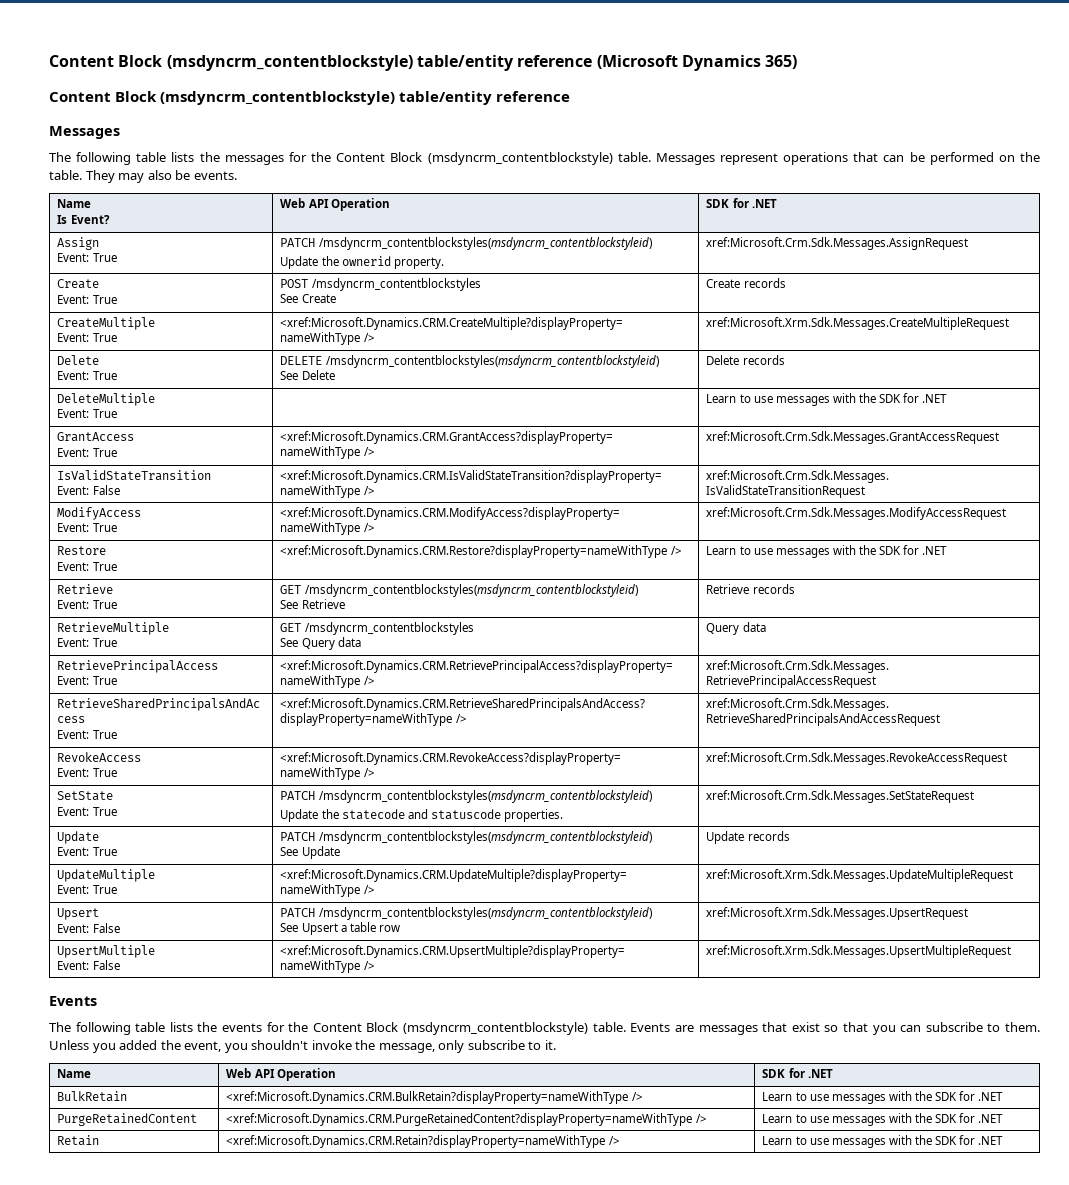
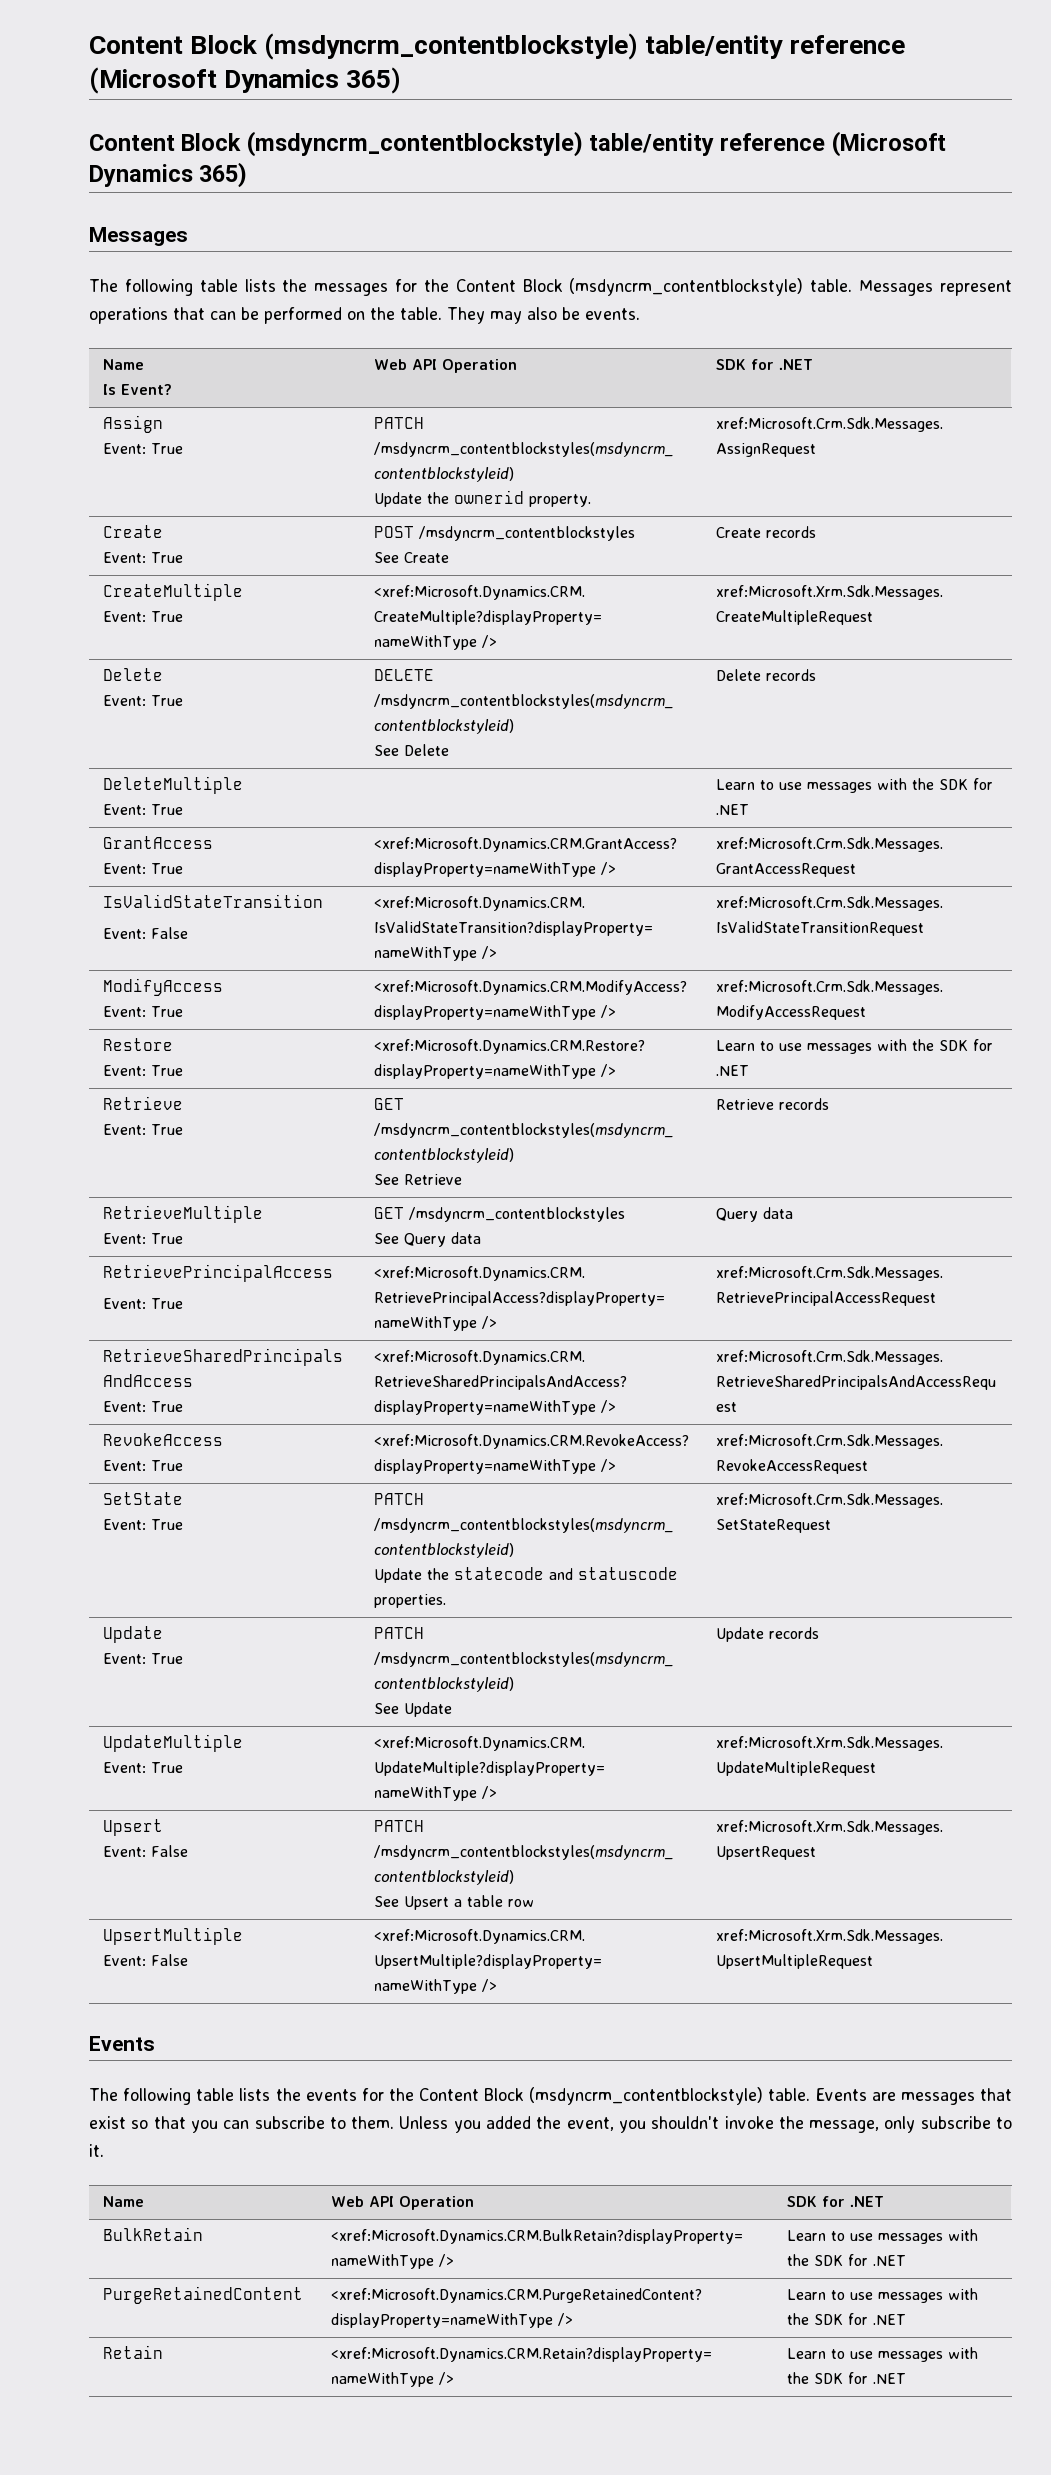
(571, 96) none -> [831,131,946,157] [89,162,248,188] (Microsoft Dynamics 365)

